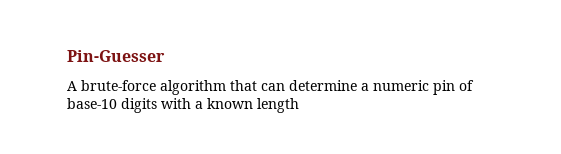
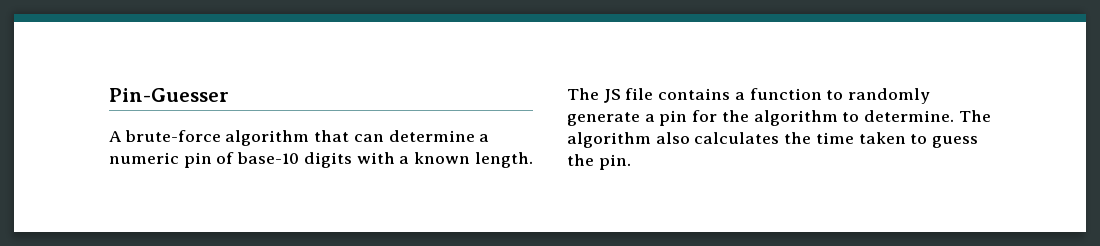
[257,98,299,113] length -> [474,152,533,168] [567,88,931,104] [567,110,991,126] [567,132,979,148] [567,154,631,170] length. The JS file contains a function to randomly generate a pin for the algorithm to determine. The algorithm also calculates the time taken to guess the pin.

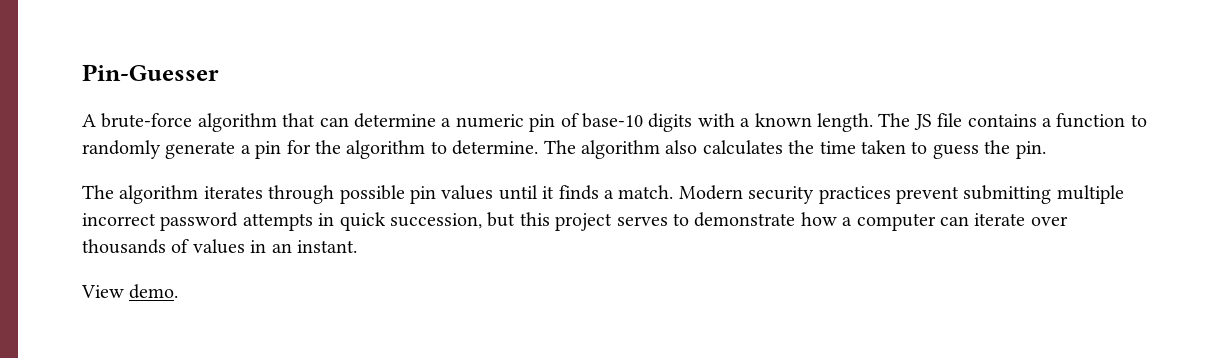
(631, 162) none -> [82,185,1124,204] [82,212,1068,231] [82,239,357,254] [81,284,179,299] // The algorithm iterates through possible pin values until it finds a match. Modern security practices prevent submitting multiple incorrect password attempts in quick succession, but this project serves to demonstrate how a computer can iterate over thousands of values in an instant. // View demo.

